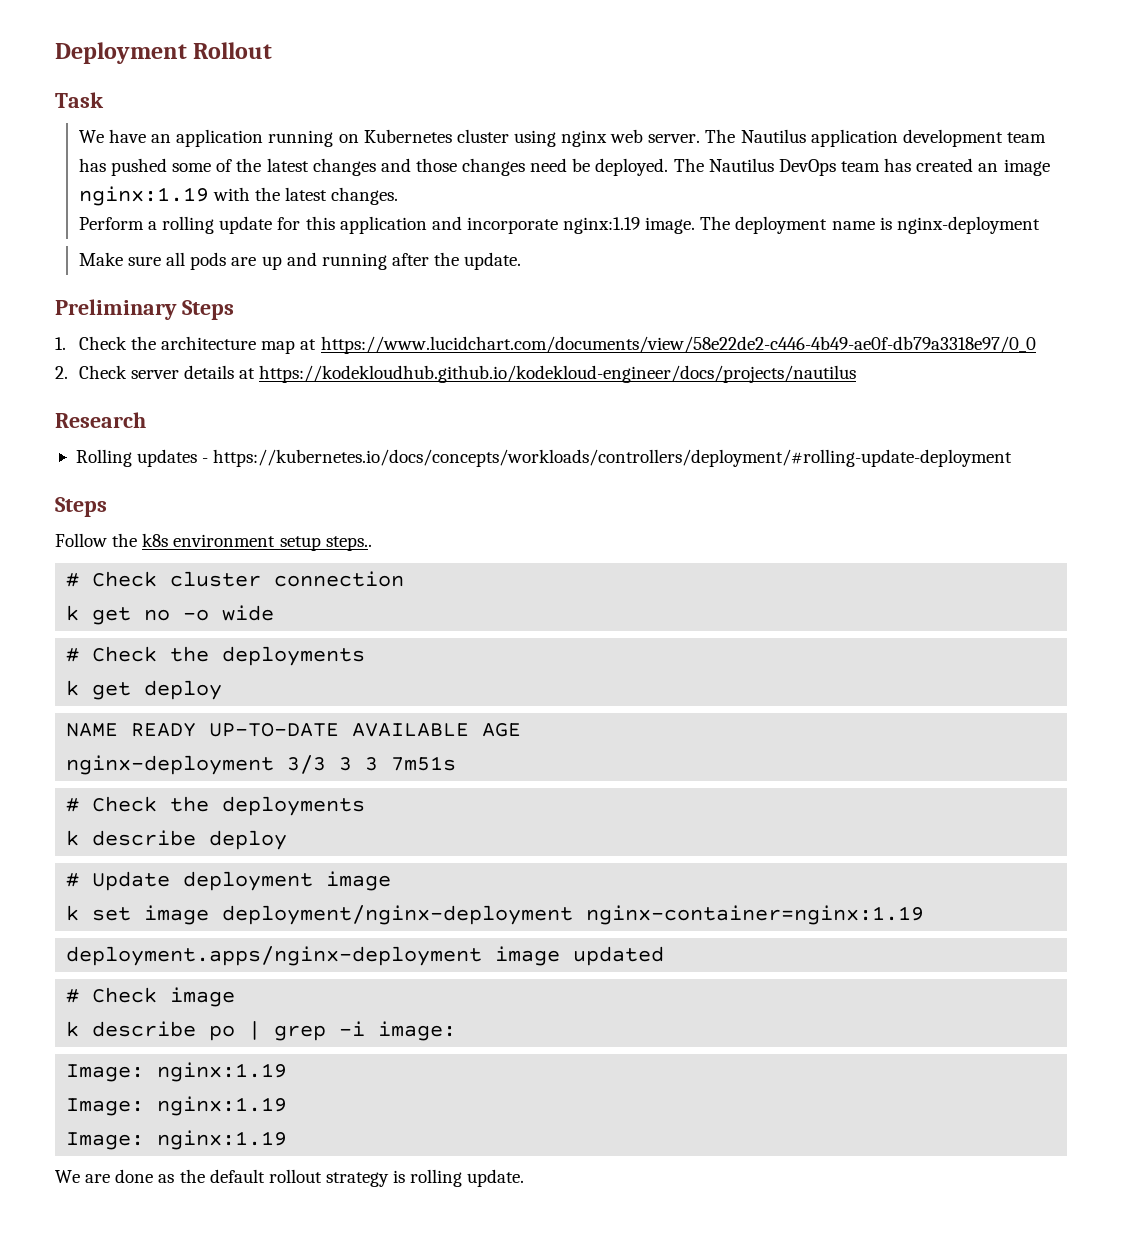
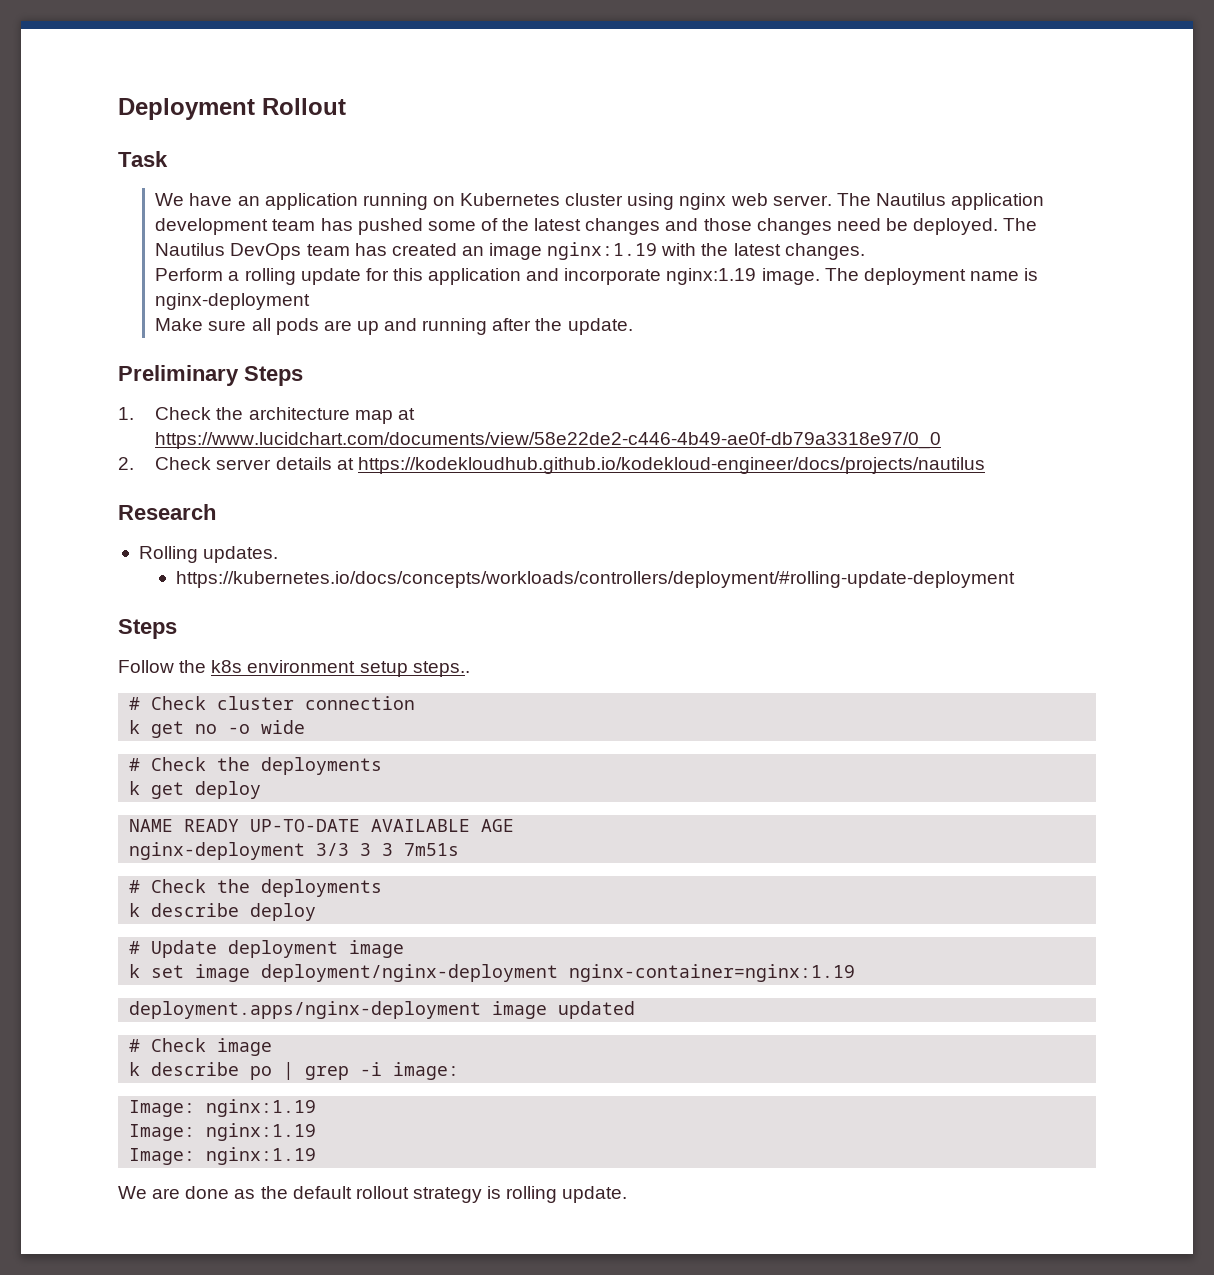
[137,449,209,467] updates - -> [203,546,279,563] updates. //

